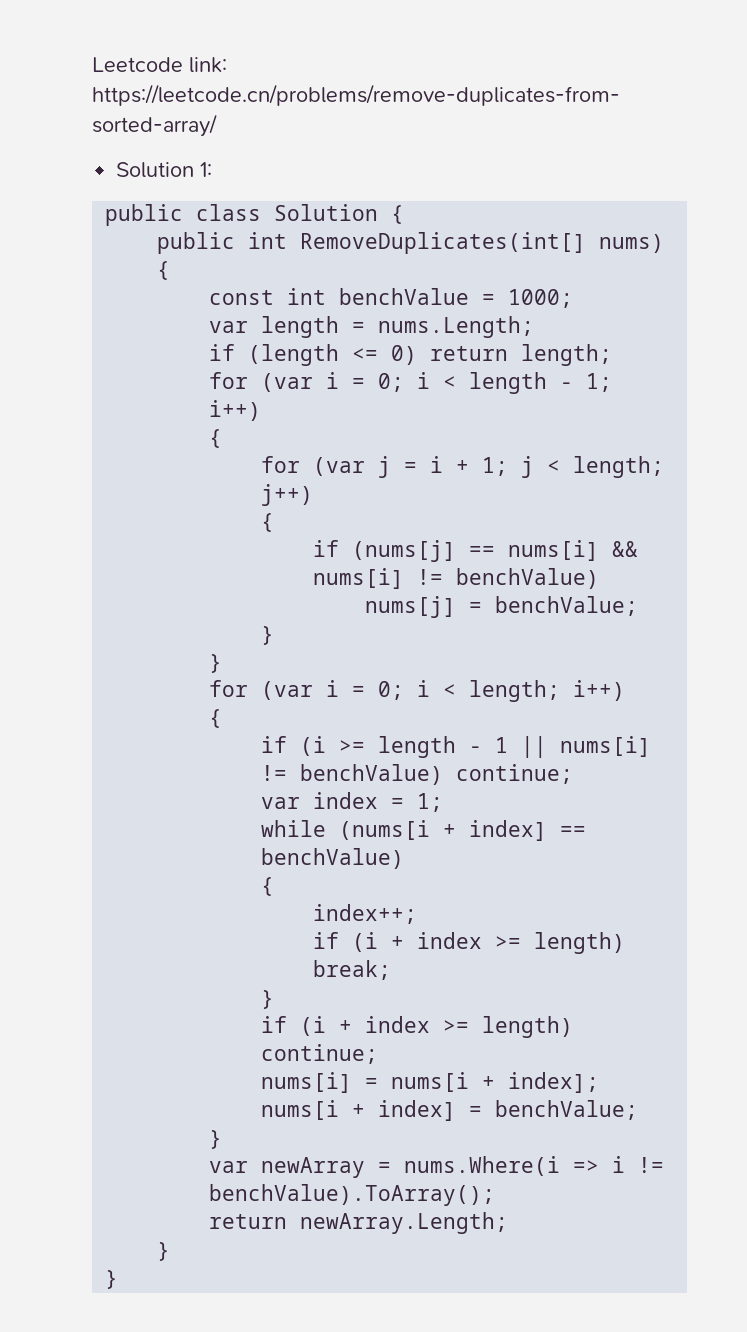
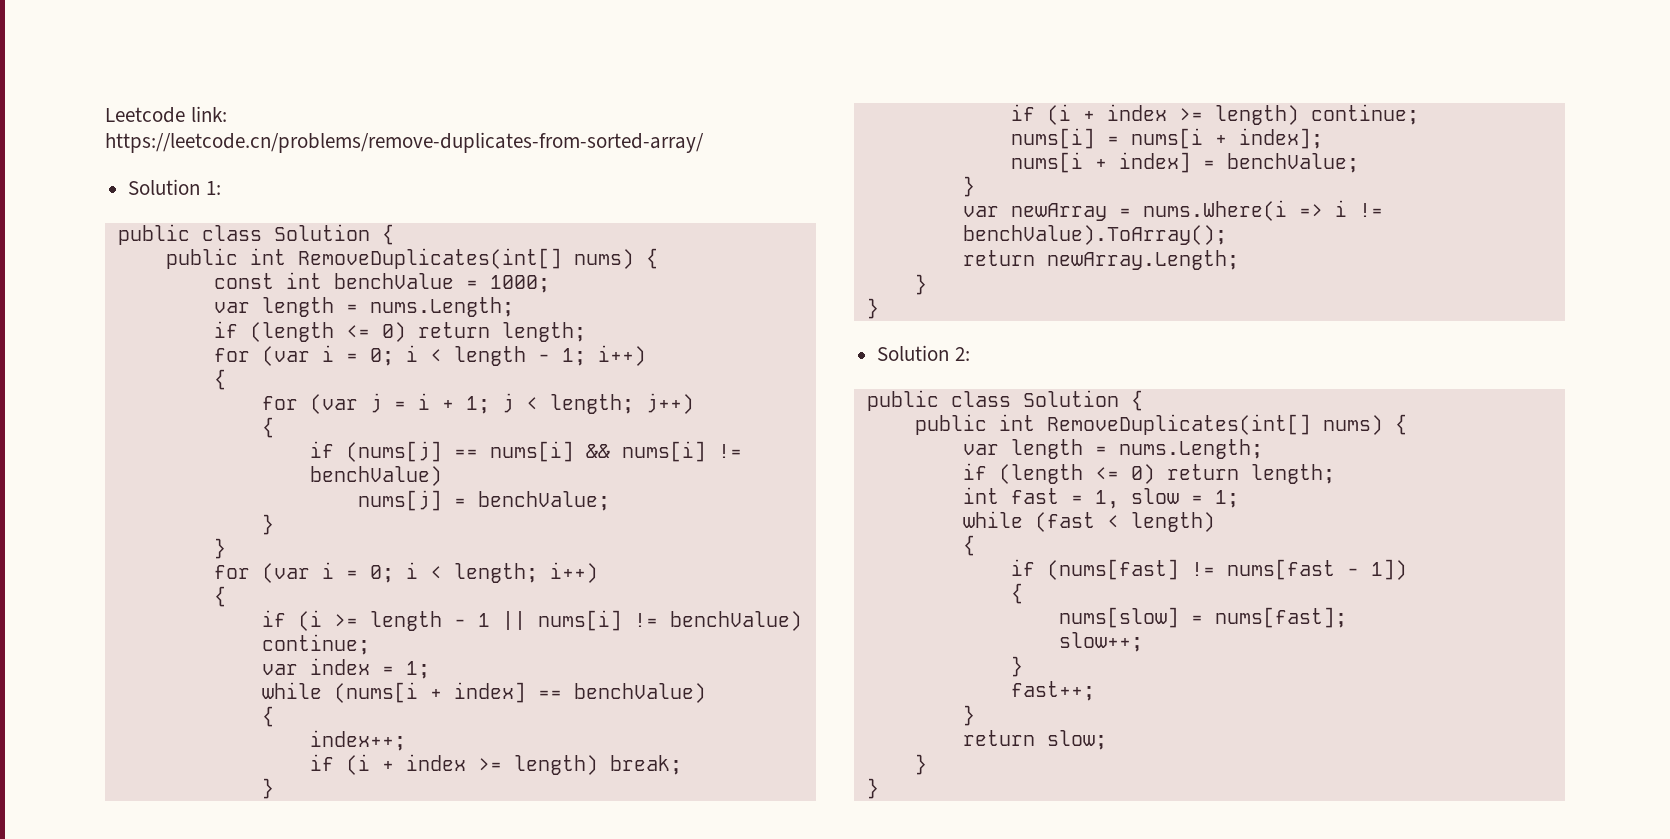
(119, 1279) none -> [877,345,970,361] [866,390,1143,411] [914,414,1407,435] [962,439,1263,459] [962,463,1335,484] [962,487,1239,509] [962,511,1215,532] [962,535,975,556] [1010,559,1407,580] [1010,583,1023,604] [1058,607,1347,628] [1058,632,1143,652] [1010,656,1023,677] [1010,681,1095,701] [962,705,975,726] [962,730,1107,750] [914,754,927,775] [866,778,879,799] // Solution 2: // public class Solution { // public int RemoveDuplicates(int[] nums) { // var length = nums.Length; // if (length <= 0) return length; // int fast = 1, slow = 1; // while (fast < length) // { // if (nums[fast] != nums[fast - 1]) // { // nums[slow] = nums[fast]; // slow++; // } // fast++; // } // return slow; // } // }

